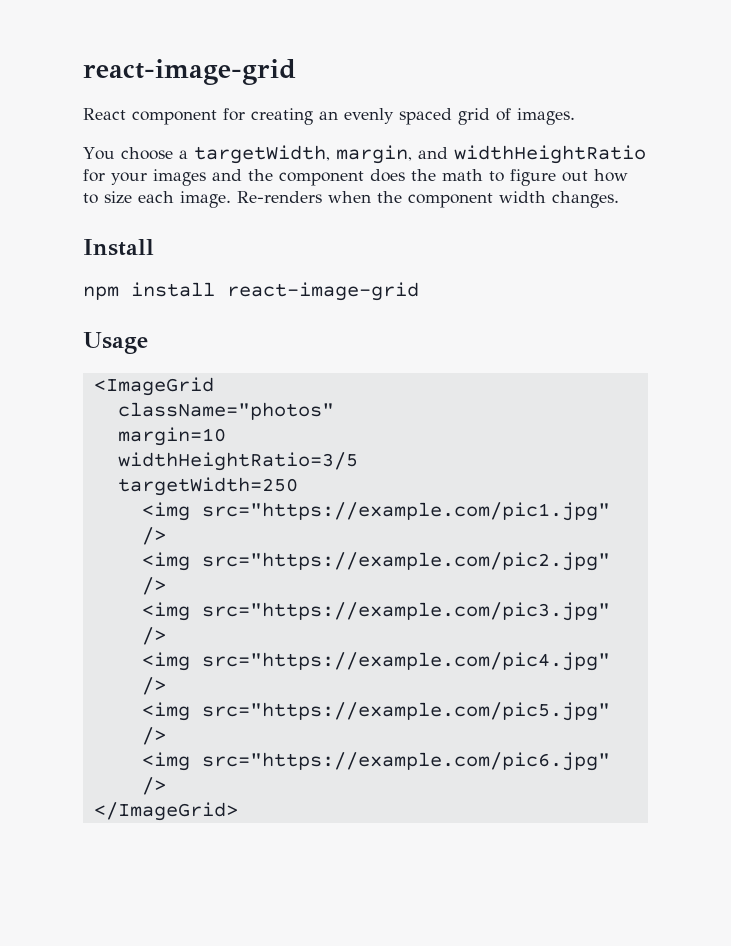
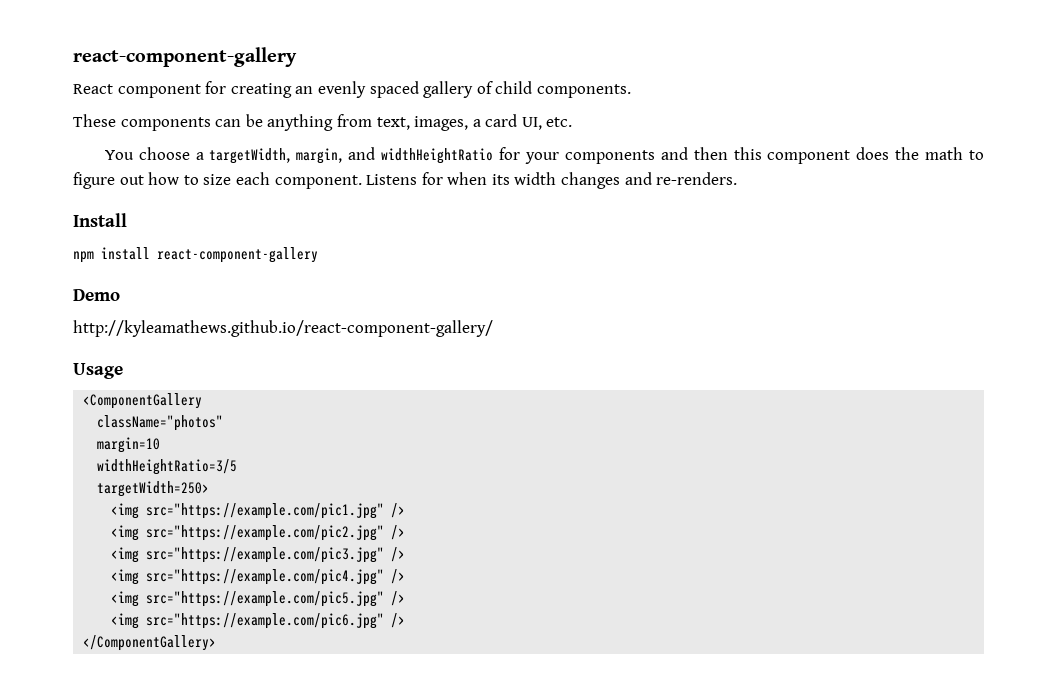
[83,59,296,85] react-image-grid -> [73,47,297,67] react-component-gallery
[458,108,575,125] grid of images. -> [423,81,631,98] [73,114,573,131] gallery of child components. // These components can be anything from text, images, a card UI, etc.
[153,169,273,186] images and the -> [564,147,762,164] components and then this
[180,191,619,208] image. Re-renders when the component width changes. -> [274,172,738,189] component. Listens for when its width changes and re-renders.
[227,282,419,301] react-image-grid -> [157,247,318,263] [73,289,120,301] [73,320,493,337] react-component-gallery // Demo // http://kyleamathews.github.io/react-component-gallery/
[93,377,214,396] <ImageGrid -> [83,393,203,409] <ComponentGallery
[117,477,298,496] targetWidth=250 -> [97,481,210,497] targetWidth=250>
[93,802,238,821] </ImageGrid> -> [83,635,217,651] </ComponentGallery>

